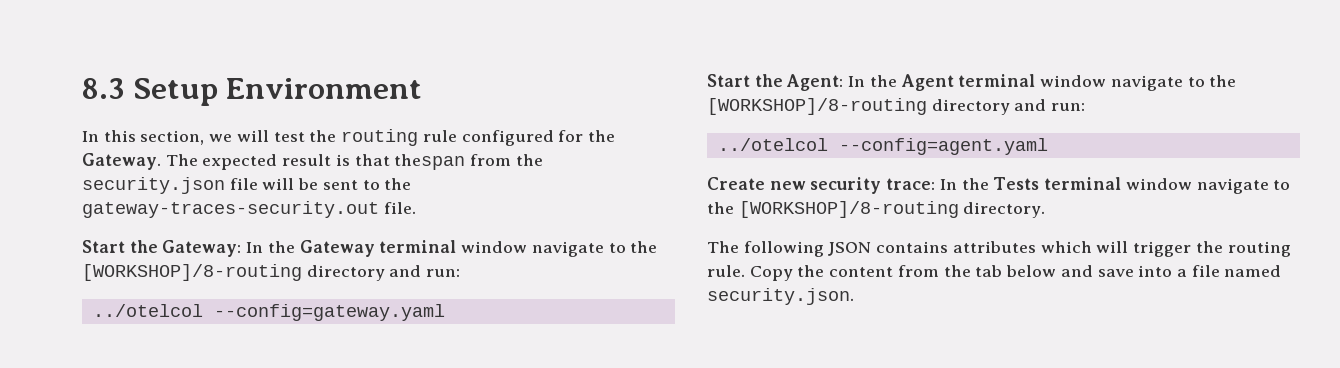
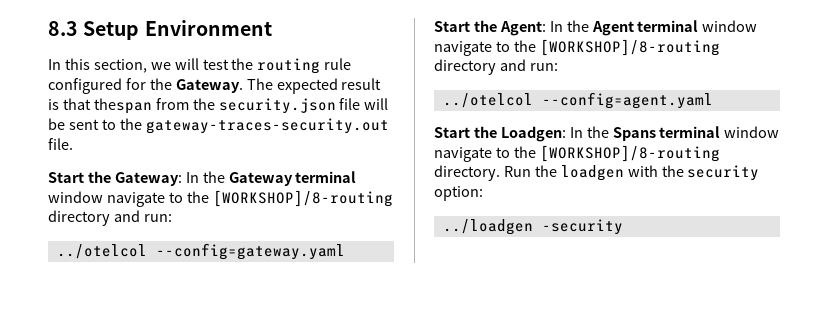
[707,177,1040,194] Create new security trace: In the Tests -> [434,126,656,142] Start the Loadgen: In the Spans
[707,241,1291,257] [707,265,1282,281] [707,288,854,305] // The following JSON contains attributes which will trigger the routing rule. Copy the content from the tab below and save into a file named security.json. -> [503,165,760,181] [434,186,483,201] [442,219,623,235] Run the loadgen with the security option: // ../loadgen -security

